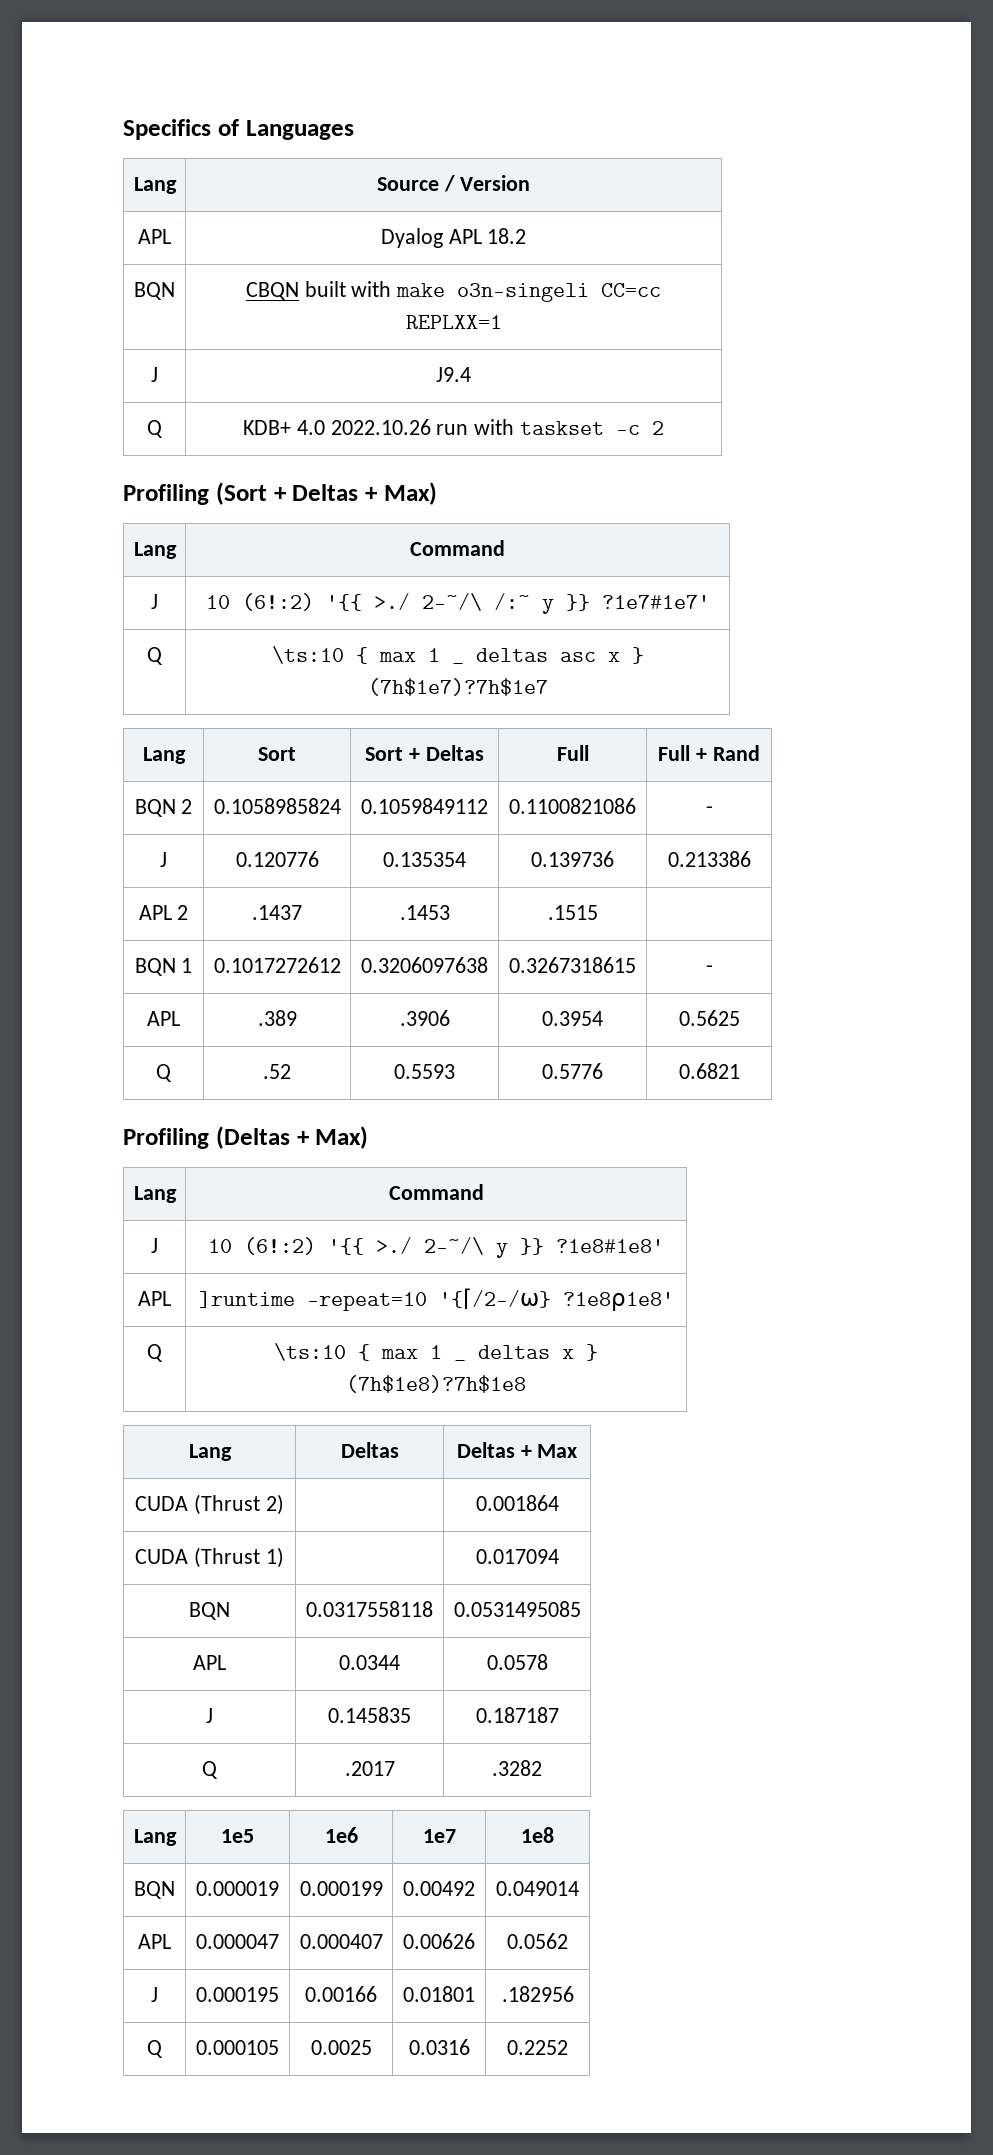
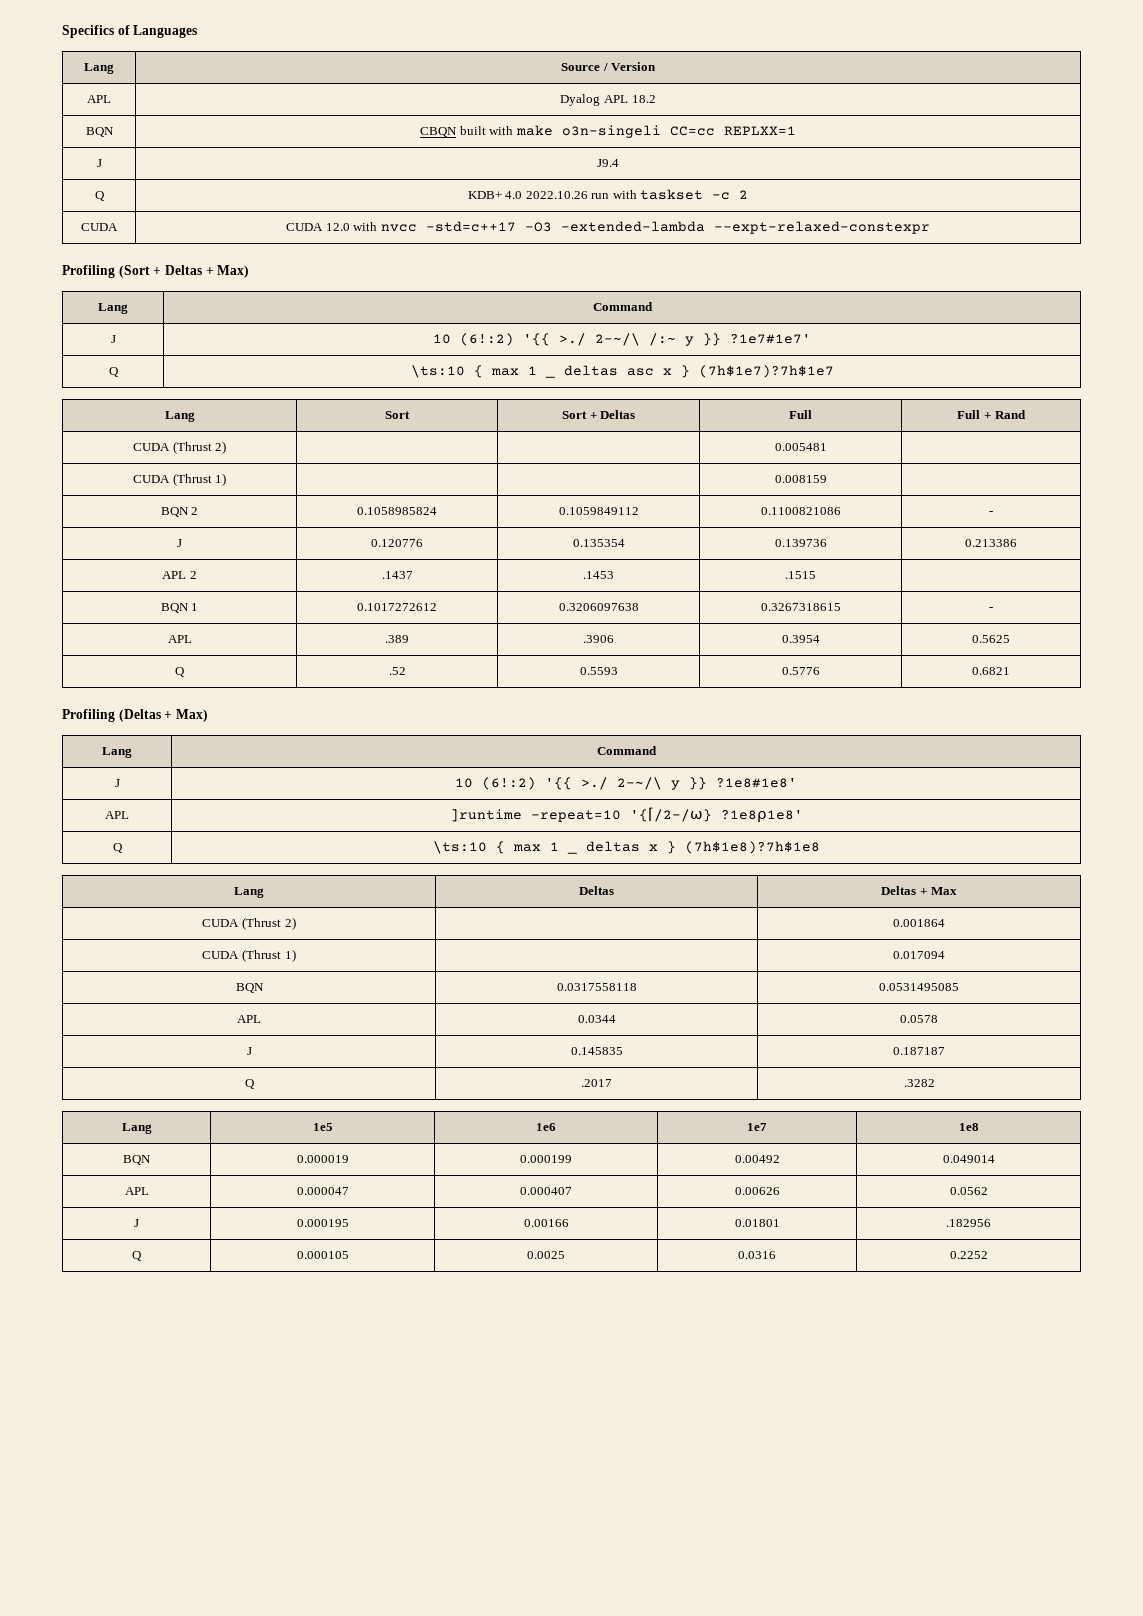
(665, 428) none -> [81,223,118,231] [286,221,930,234] // CUDA | CUDA 12.0 with nvcc -std=c++17 -O3 -extended-lambda --expt-relaxed-constexpr
(760, 753) none -> [132,441,227,454] [774,443,827,451] [132,473,227,486] [774,475,827,483] // CUDA (Thrust 2) | | | 0.005481 | // CUDA (Thrust 1) | | | 0.008159 |

